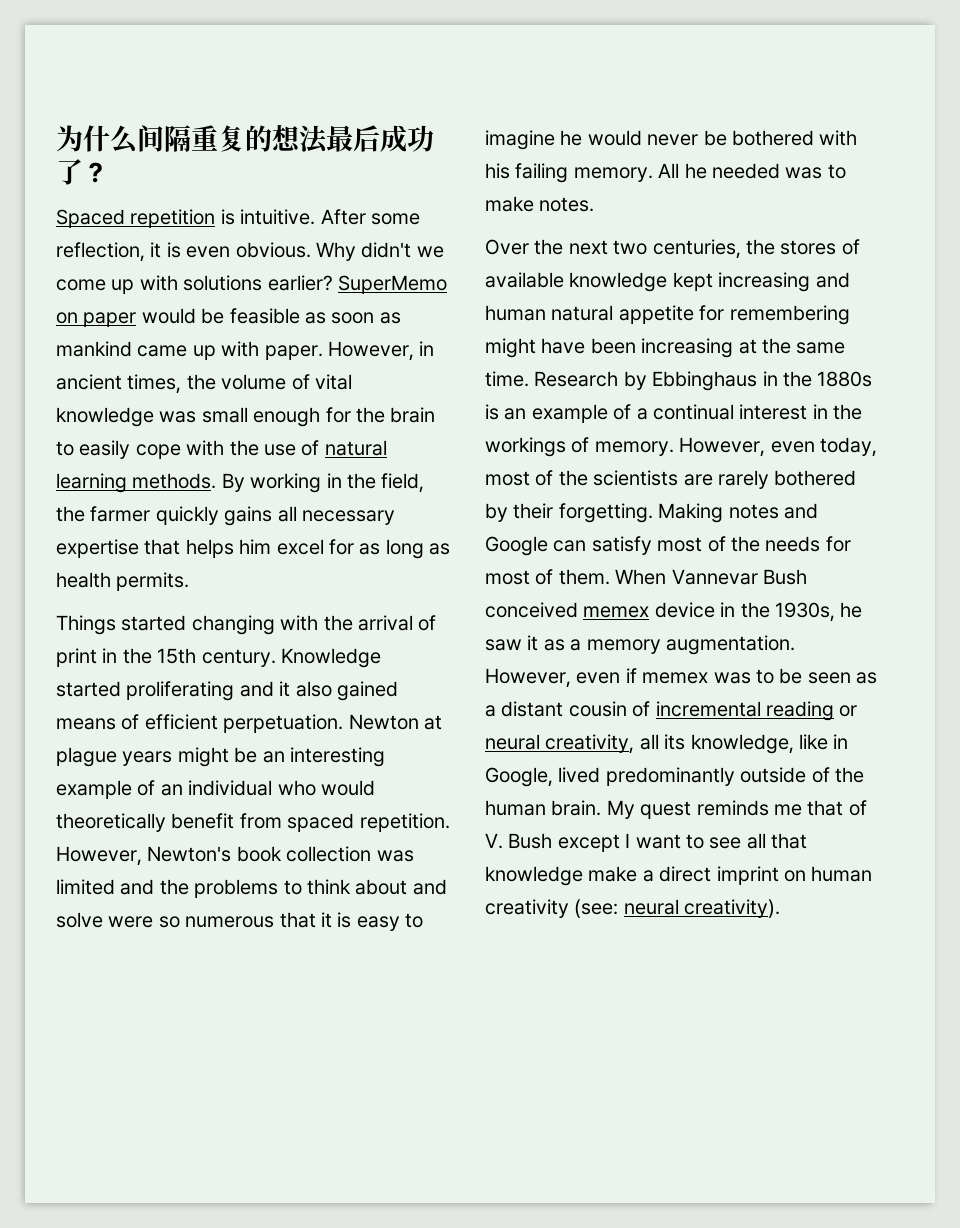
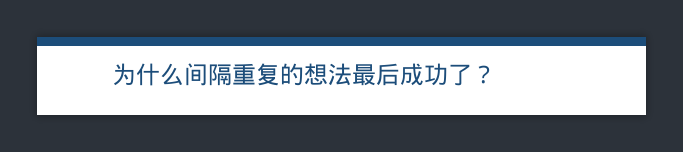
[56,209,420,228] [56,242,444,262] [56,275,447,294] [56,308,401,327] [56,341,435,361] [56,374,352,394] [56,407,436,427] [56,440,387,459] [56,473,425,493] [56,506,395,526] [56,539,451,559] [56,572,190,591] [56,615,437,635] [56,648,381,668] [56,681,398,701] [56,714,442,733] [56,747,385,767] [56,780,375,799] [56,813,450,832] [56,846,414,866] [56,879,447,898] [56,912,424,931] [485,130,858,150] [485,163,846,183] [485,196,595,212] [485,239,860,259] [485,272,850,292] [485,305,850,325] [485,338,846,358] [485,371,873,391] [485,404,863,423] [485,437,877,457] [485,470,857,489] [485,503,818,523] [485,536,851,556] [485,569,807,585] [485,602,863,622] [485,635,795,655] [485,668,878,688] [485,701,858,721] [485,734,849,754] [485,767,864,787] [485,800,867,819] [485,833,808,852] [485,866,873,886] [485,899,781,918] // Spaced repetition is intuitive. After some reflection, it is even obvious. Why didn't we come up with solutions earlier? SuperMemo on paper would be feasible as soon as mankind came up with paper. However, in ancient times, the volume of vital knowledge was small enough for the brain to easily cope with the use of natural learning methods. By working in the field, the farmer quickly gains all necessary expertise that helps him excel for as long as health permits. // Things started changing with the arrival of print in the 15th century. Knowledge started proliferating and it also gained means of efficient perpetuation. Newton at plague years might be an interesting example of an individual who would theoretically benefit from spaced repetition. However, Newton's book collection was limited and the problems to think about and solve were so numerous that it is easy to imagine he would never be bothered with his failing memory. All he needed was to make notes. // Over the next two centuries, the stores of available knowledge kept increasing and human natural appetite for remembering might have been increasing at the same time. Research by Ebbinghaus in the 1880s is an example of a continual interest in the workings of memory. However, even today, most of the scientists are rarely bothered by their forgetting. Making notes and Google can satisfy most of the needs for most of them. When Vannevar Bush conceived memex device in the 1930s, he saw it as a memory augmentation. However, even if memex was to be seen as a distant cousin of incremental reading or neural creativity, all its knowledge, like in Google, lived predominantly outside of the human brain. My quest reminds me that of V. Bush except I want to see all that knowledge make a direct imprint on human creativity (see: neural creativity). -> (496, 74) none

